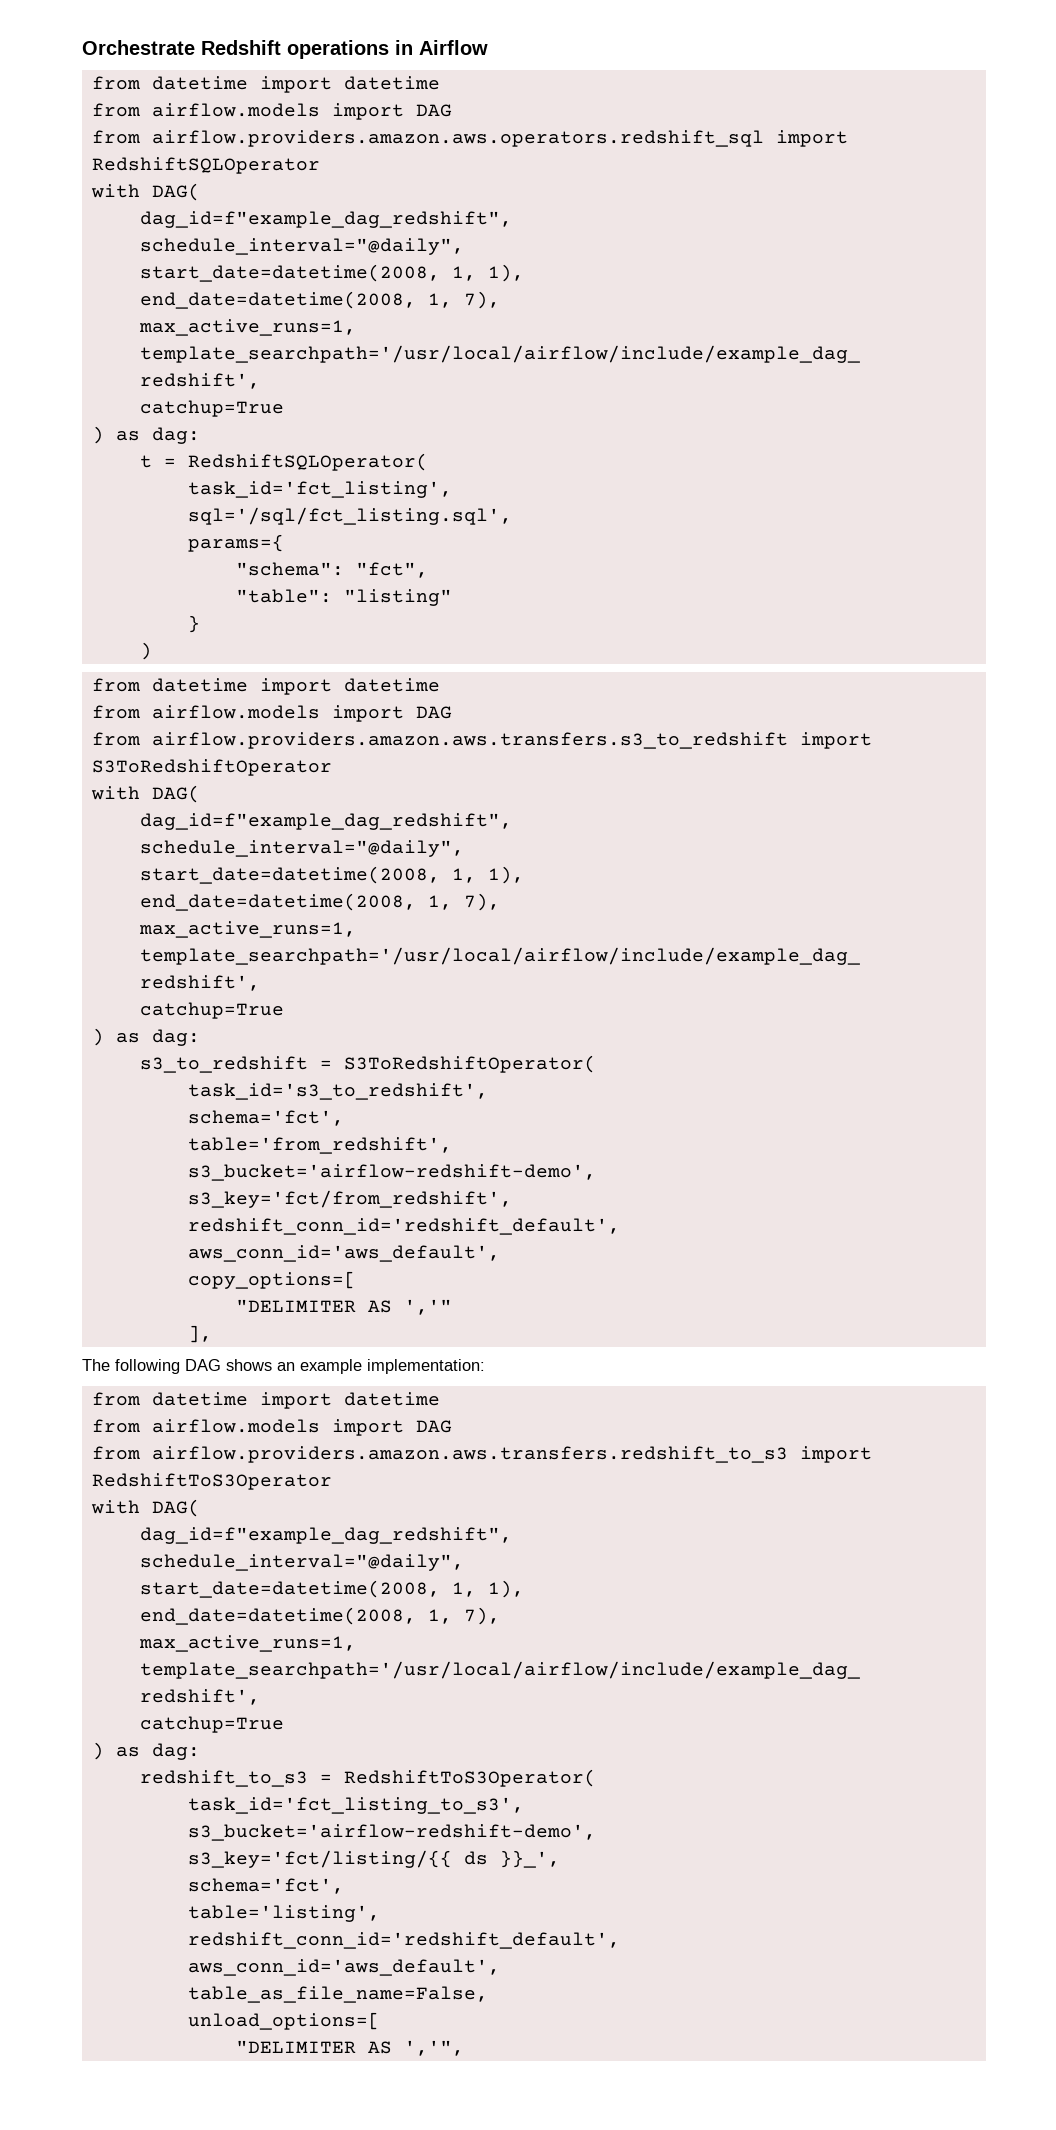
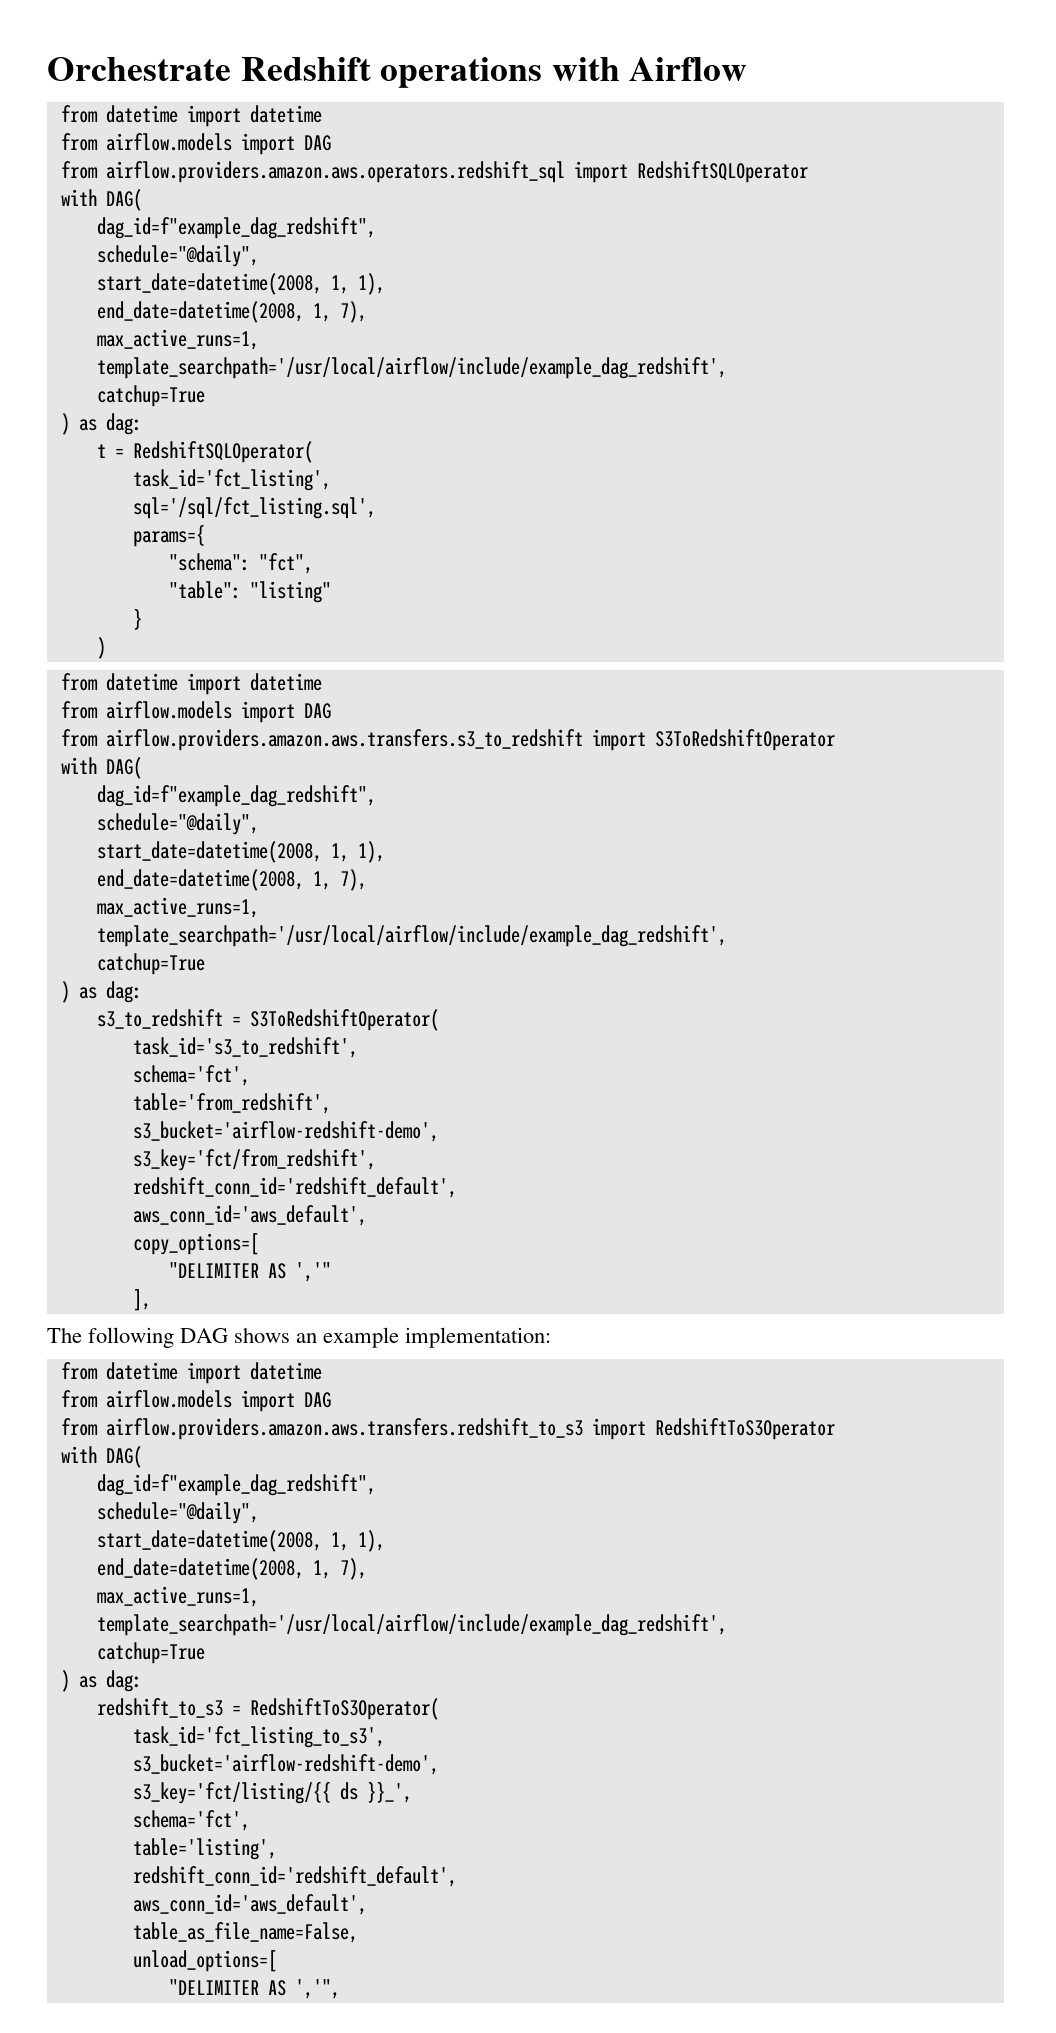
[395,40,413,55] in -> [551,57,620,81] with
[139,238,464,255] schedule_interval="@daily", -> [96,245,259,267] schedule="@daily",
[139,840,464,857] schedule_interval="@daily", -> [96,813,259,835] schedule="@daily",
[139,1554,464,1571] schedule_interval="@daily", -> [96,1502,259,1524] schedule="@daily",

